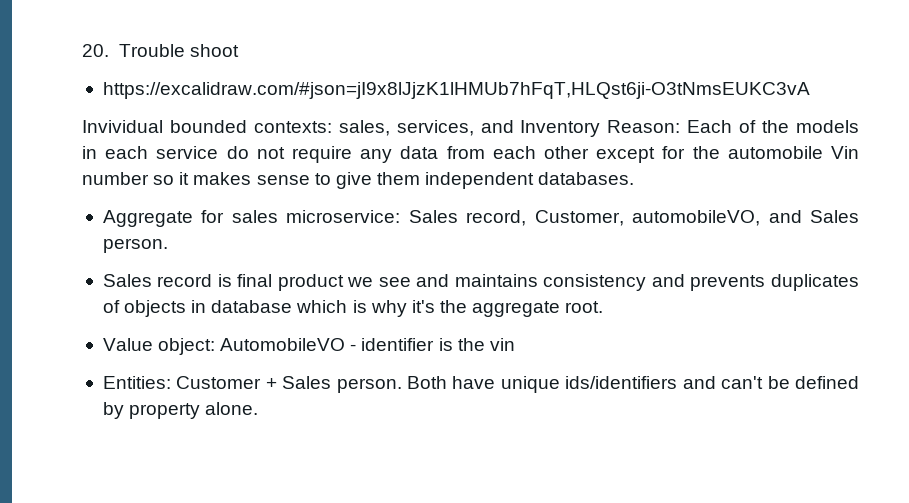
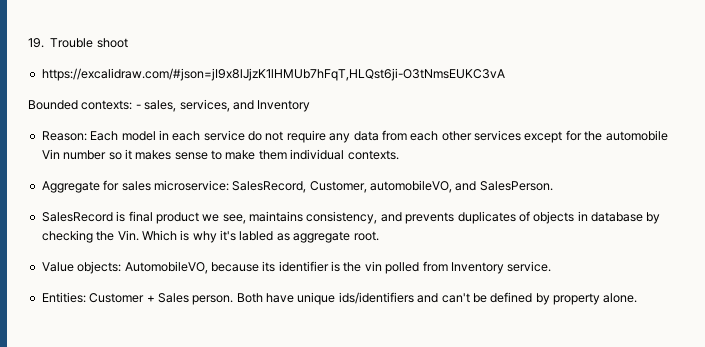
[82,44,109,57] 20. -> [28,38,44,48] 19.
[82,120,332,133] Invividual bounded contexts: -> [28,100,141,110] Bounded contexts: -
(601, 128) none -> (311, 106) //
[739,120,859,133] of the models -> [121,131,156,141] model
(589, 152) none -> [474,130,521,141] services
[335,172,635,189] give them independent databases. -> [225,149,399,160] make them individual contexts.
[408,210,527,226] Sales record, -> [232,181,307,193] SalesRecord,
[810,210,859,223] [102,238,168,253] [102,274,647,291] Sales person. // Sales record is final product we see and maintains consistency -> [479,181,553,191] [41,211,378,224] SalesPerson. // SalesRecord is final product we see, maintains consistency,
[296,300,348,313] which -> [646,212,661,224] [41,230,177,243] by checking the Vin. Which
[439,300,467,313] the -> [239,231,290,241] labled as
[158,338,357,355] object: AutomobileVO - -> [77,261,276,274] objects: AutomobileVO, because its
(515, 344) none -> [385,261,552,274] polled from Inventory service.

